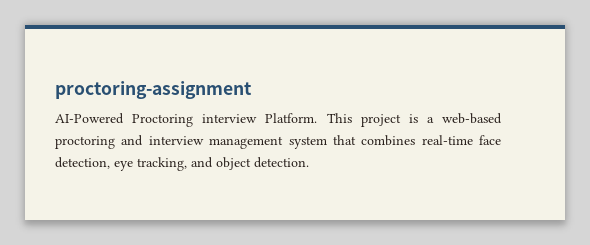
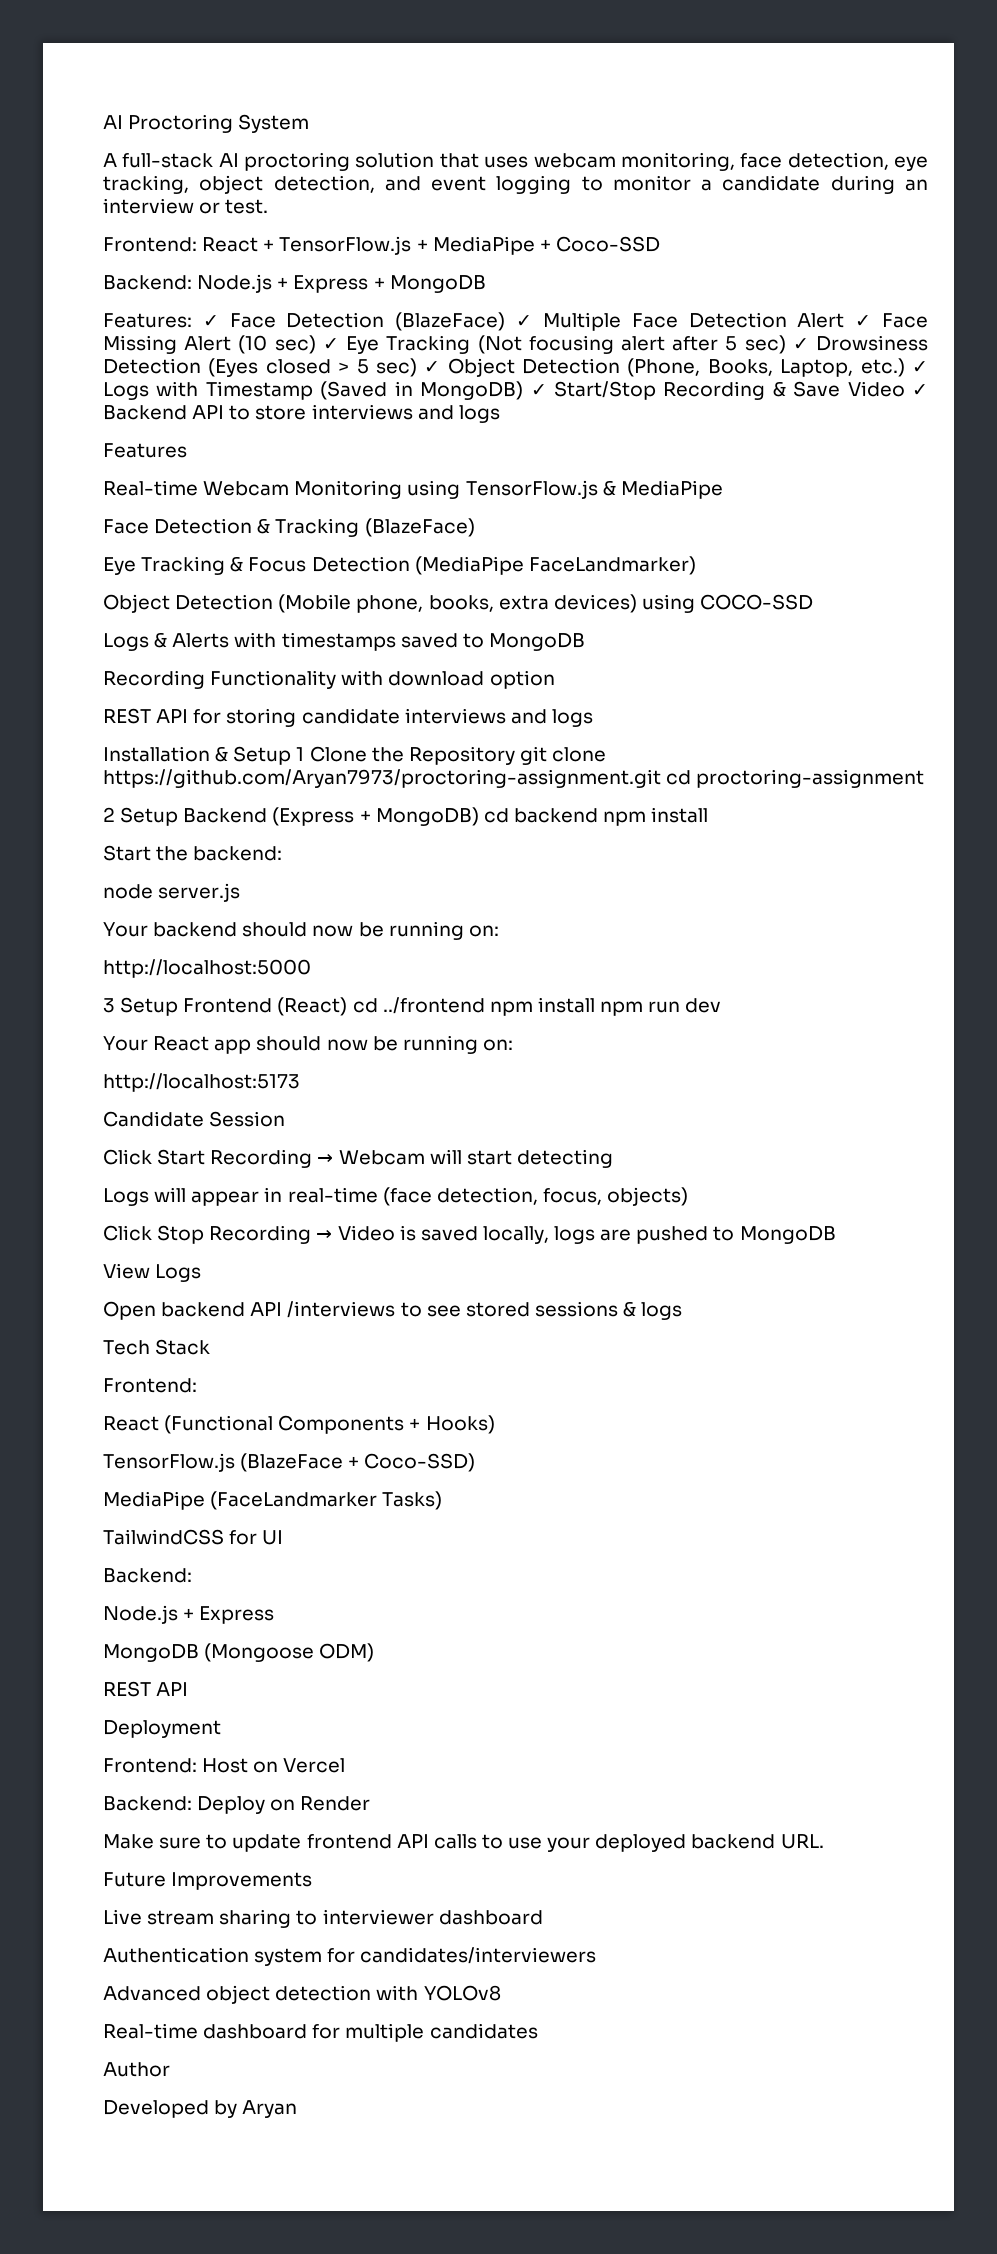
[55,81,252,99] [55,113,502,127] [55,135,501,149] [55,157,309,171] proctoring-assignment // AI-Powered Proctoring interview Platform. This project is a web-based proctoring and interview management system that combines real-time face detection, eye tracking, and object detection. -> [103,114,310,133] [103,152,929,171] [103,175,928,194] [103,198,269,214] [103,236,660,255] [103,274,486,293] [103,312,929,331] [103,335,928,354] [103,358,928,377] [103,381,928,400] [103,404,500,423] [103,443,187,458] [103,480,723,499] [103,518,475,537] [103,556,696,575] [103,594,814,613] [103,632,585,651] [103,670,555,689] [103,708,593,727] [103,746,607,765] [103,769,925,788] [103,807,709,826] [103,845,283,861] [103,883,241,902] [103,921,499,940] [103,959,311,978] [103,997,722,1016] [103,1035,513,1054] [103,1073,300,1092] [103,1111,286,1127] [103,1149,613,1168] [103,1187,689,1206] [103,1225,836,1244] [103,1263,202,1282] [103,1301,683,1320] [103,1339,211,1355] [103,1378,197,1393] [103,1415,495,1434] [103,1453,476,1472] [103,1491,443,1510] [103,1529,284,1545] [103,1568,192,1583] [103,1605,275,1624] [103,1643,375,1662] [103,1681,189,1697] [103,1720,221,1738] [103,1758,346,1773] [103,1796,371,1814] [103,1834,824,1852] [103,1872,313,1890] [103,1909,543,1928] [103,1947,597,1966] [103,1985,501,2004] [103,2023,538,2042] [103,2062,170,2077] [103,2100,298,2118] AI Proctoring System // A full-stack AI proctoring solution that uses webcam monitoring, face detection, eye tracking, object detection, and event logging to monitor a candidate during an interview or test. // Frontend: React + TensorFlow.js + MediaPipe + Coco-SSD // Backend: Node.js + Express + MongoDB // Features: ✓ Face Detection (BlazeFace) ✓ Multiple Face Detection Alert ✓ Face Missing Alert (10 sec) ✓ Eye Tracking (Not focusing alert after 5 sec) ✓ Drowsiness Detection (Eyes closed > 5 sec) ✓ Object Detection (Phone, Books, Laptop, etc.) ✓ Logs with Timestamp (Saved in MongoDB) ✓ Start/Stop Recording & Save Video ✓ Backend API to store interviews and logs // Features // Real-time Webcam Monitoring using TensorFlow.js & MediaPipe // Face Detection & Tracking (BlazeFace) // Eye Tracking & Focus Detection (MediaPipe FaceLandmarker) // Object Detection (Mobile phone, books, extra devices) using COCO-SSD // Logs & Alerts with timestamps saved to MongoDB // Recording Functionality with download option // REST API for storing candidate interviews and logs // Installation & Setup 1 Clone the Repository git clone https://github.com/Aryan7973/proctoring-assignment.git cd proctoring-assignment // 2 Setup Backend (Express + MongoDB) cd backend npm install // Start the backend: // node server.js // Your backend should now be running on: // http://localhost:5000 // 3 Setup Frontend (React) cd ../frontend npm install npm run dev // Your React app should now be running on: // http://localhost:5173 // Candidate Session // Click Start Recording → Webcam will start detecting // Logs will appear in real-time (face detection, focus, objects) // Click Stop Recording → Video is saved locally, logs are pushed to MongoDB // View Logs // Open backend API /interviews to see stored sessions & logs // Tech Stack // Frontend: // React (Functional Components + Hooks) // TensorFlow.js (BlazeFace + Coco-SSD) // MediaPipe (FaceLandmarker Tasks) // TailwindCSS for UI // Backend: // Node.js + Express // MongoDB (Mongoose ODM) // REST API // Deployment // Frontend: Host on Vercel // Backend: Deploy on Render // Make sure to update frontend API calls to use your deployed backend URL. // Future Improvements // Live stream sharing to interviewer dashboard // Authentication system for candidates/interviewers // Advanced object detection with YOLOv8 // Real-time dashboard for multiple candidates // Author // Developed by Aryan

